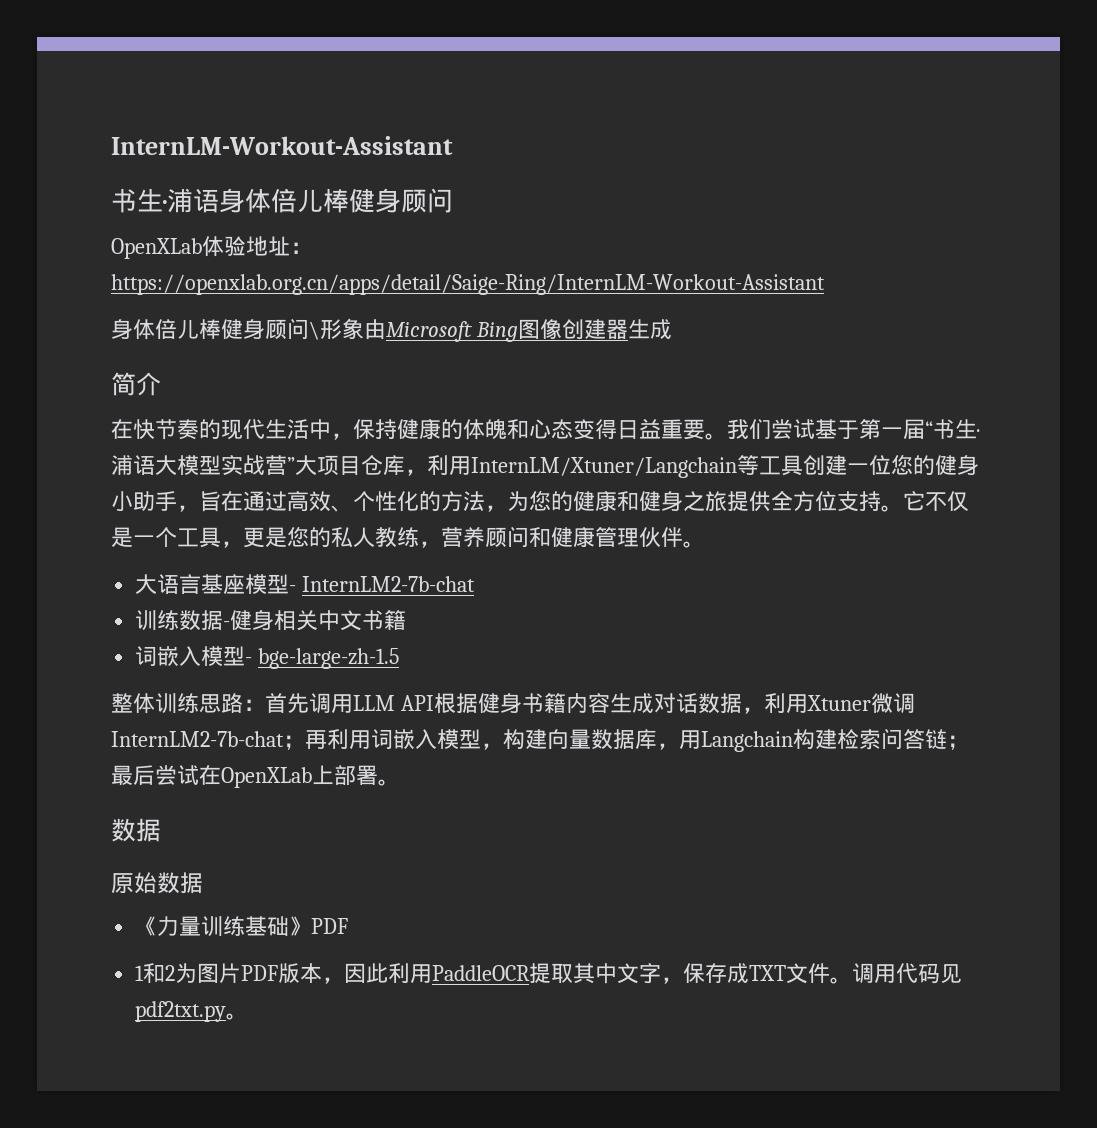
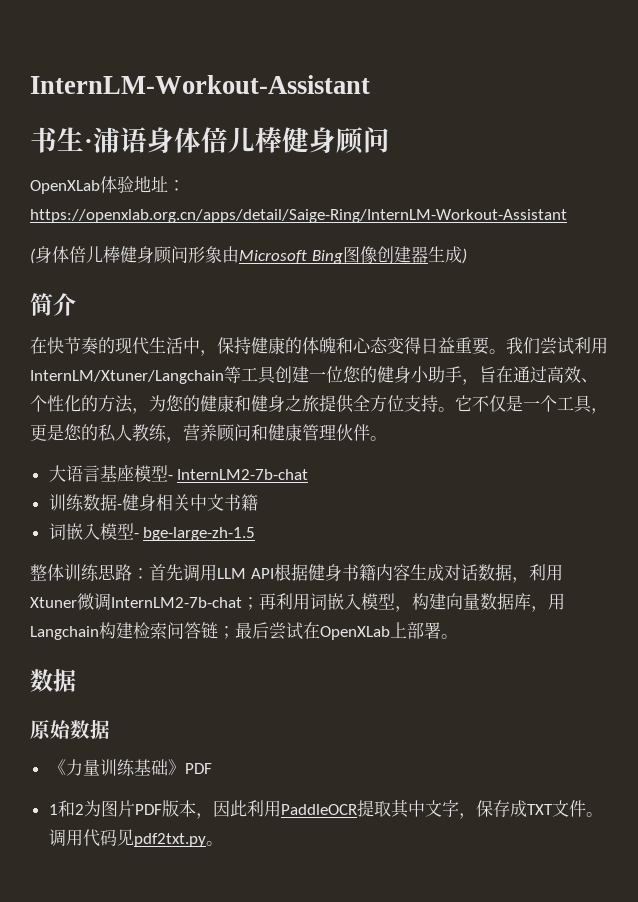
[111,318,320,340] 身体倍儿棒健身顾问\ -> [30,246,188,264] (身体倍儿棒健身顾问
(672, 329) none -> [461,248,467,264] )
[815,419,980,440] [111,455,427,476] 基于第一届“书生·浦语大模型实战营”大项目仓库， -> (574, 346) none

